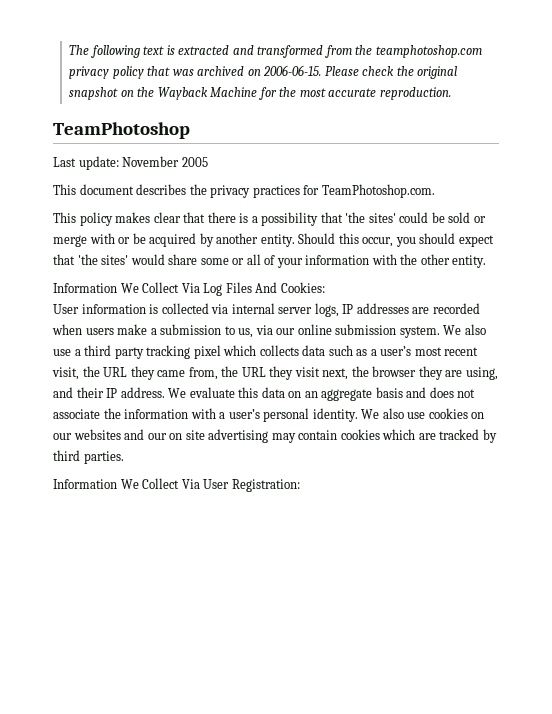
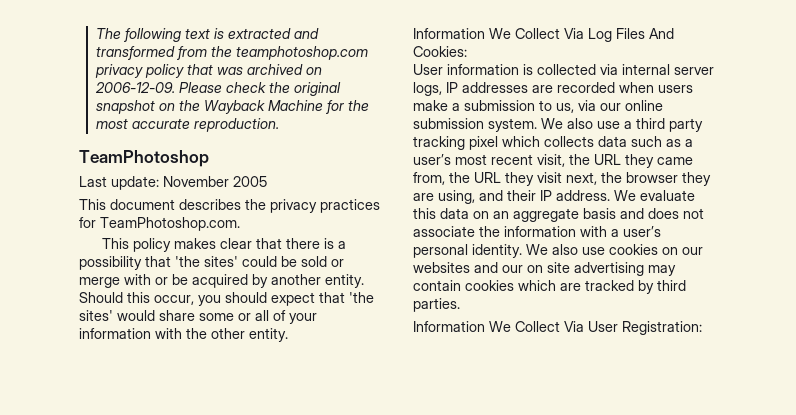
[263,65,322,76] 2006-06-15. -> [95,82,176,93] 2006-12-09.

